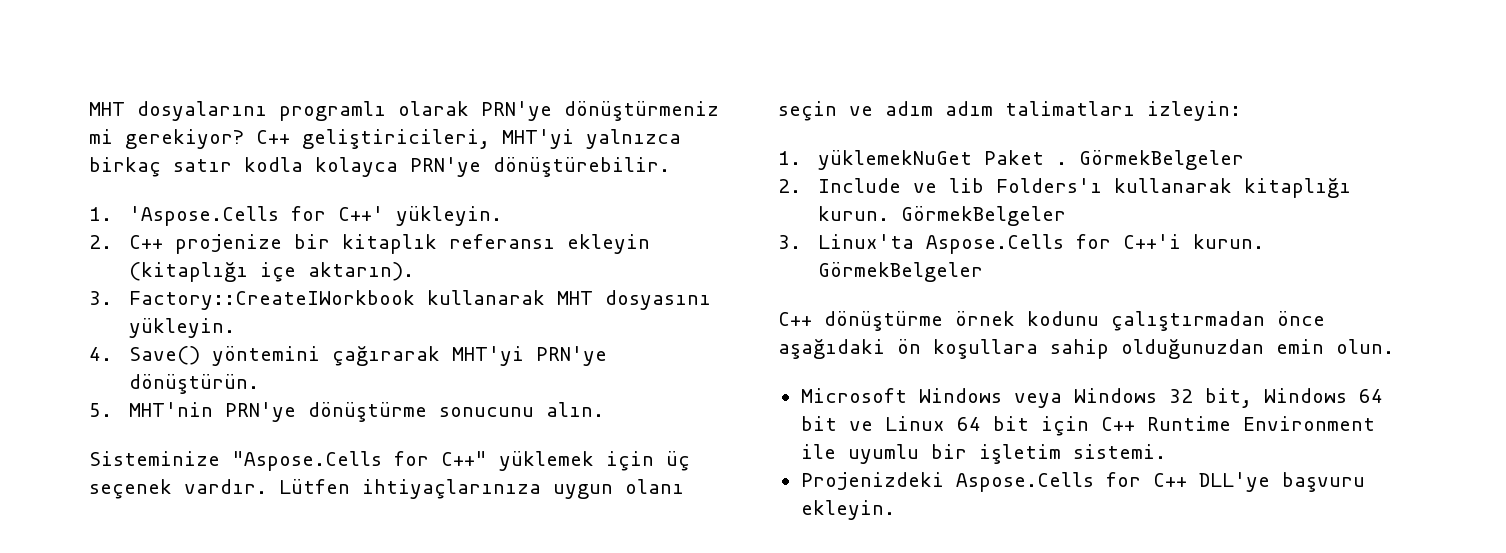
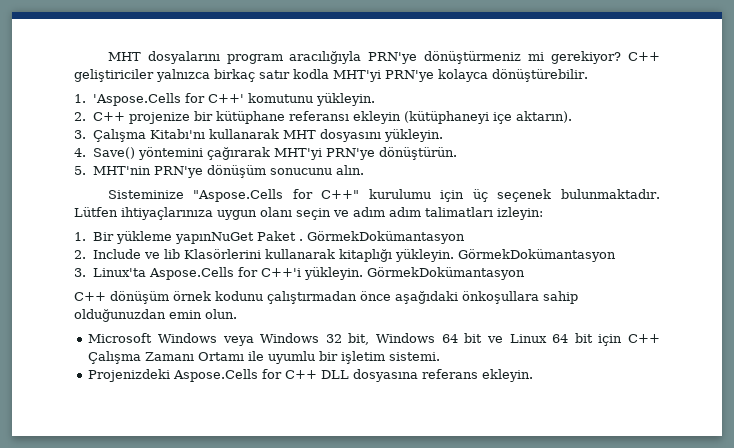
[279,101,469,121] programlı olarak -> [226,51,362,64] program aracılığıyla
[302,129,574,149] geliştiricileri, MHT'yi -> [74,69,154,82] geliştiriciler
[315,157,481,177] kolayca PRN'ye -> [333,69,488,82] MHT'yi PRN'ye kolayca
(384, 213) none -> [248,93,314,103] komutunu
[341,234,437,254] kitaplık -> [216,111,286,124] kütüphane
[128,262,248,282] (kitaplığı -> [404,111,490,124] (kütüphaneyi
[128,290,415,310] Factory::CreateIWorkbook -> [93,129,206,142] Çalışma Kitabı'nı
[307,402,427,422] dönüştürme -> [207,165,267,178] dönüşüm
[499,451,594,471] yüklemek -> [368,189,431,199] kurulumu
[184,479,267,494] vardır. -> [561,189,661,199] bulunmaktadır.
[817,150,972,170] yüklemekNuGet -> [93,231,255,244] Bir yükleme yapınNuGet
[1078,150,1244,170] GörmekBelgeler -> [307,231,466,244] GörmekDokümantasyon
[995,178,1102,193] Folders'ı -> [184,249,262,259] Klasörlerini
[817,206,1066,226] kurun. GörmekBelgeler -> [395,249,617,262] yükleyin. GörmekDokümantasyon
[1192,234,1264,249] [817,262,983,282] [778,311,943,331] kurun. GörmekBelgeler // C++ dönüştürme -> [304,267,526,280] [74,291,169,304] yükleyin. GörmekDokümantasyon // C++ dönüşüm
[897,339,1038,359] ön koşullara -> [462,291,539,304] önkoşullara
[1146,416,1375,431] Runtime Environment -> [88,351,245,364] Çalışma Zamanı Ortamı
[1198,472,1365,492] DLL'ye başvuru -> [321,369,479,382] DLL dosyasına referans

